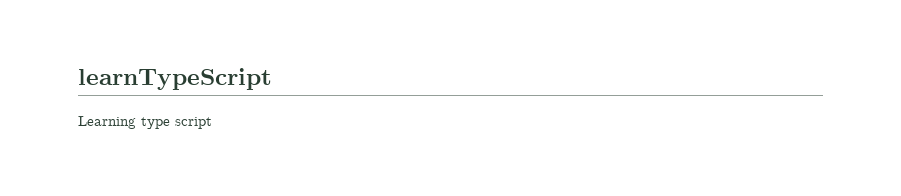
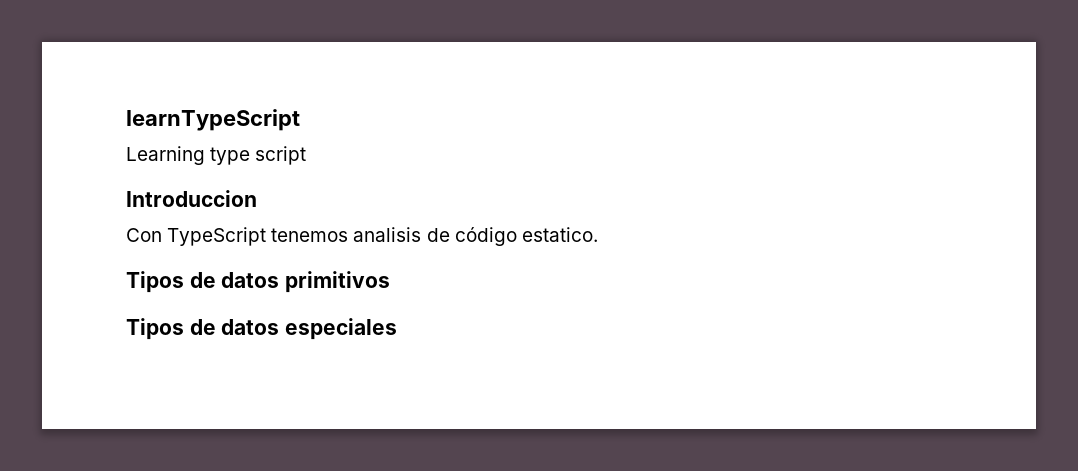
(212, 123) none -> [126,190,257,207] [126,227,598,246] [126,271,391,293] [126,318,398,340] // Introduccion // Con TypeScript tenemos analisis de código estatico. // Tipos de datos primitivos // Tipos de datos especiales

